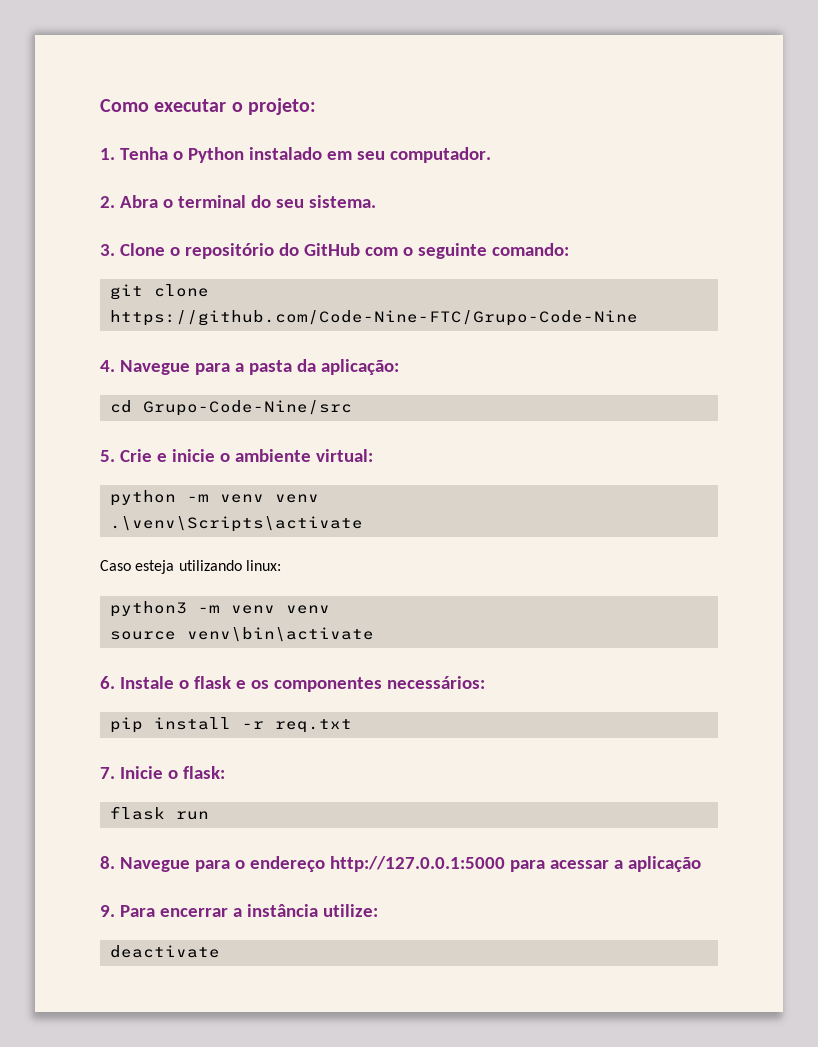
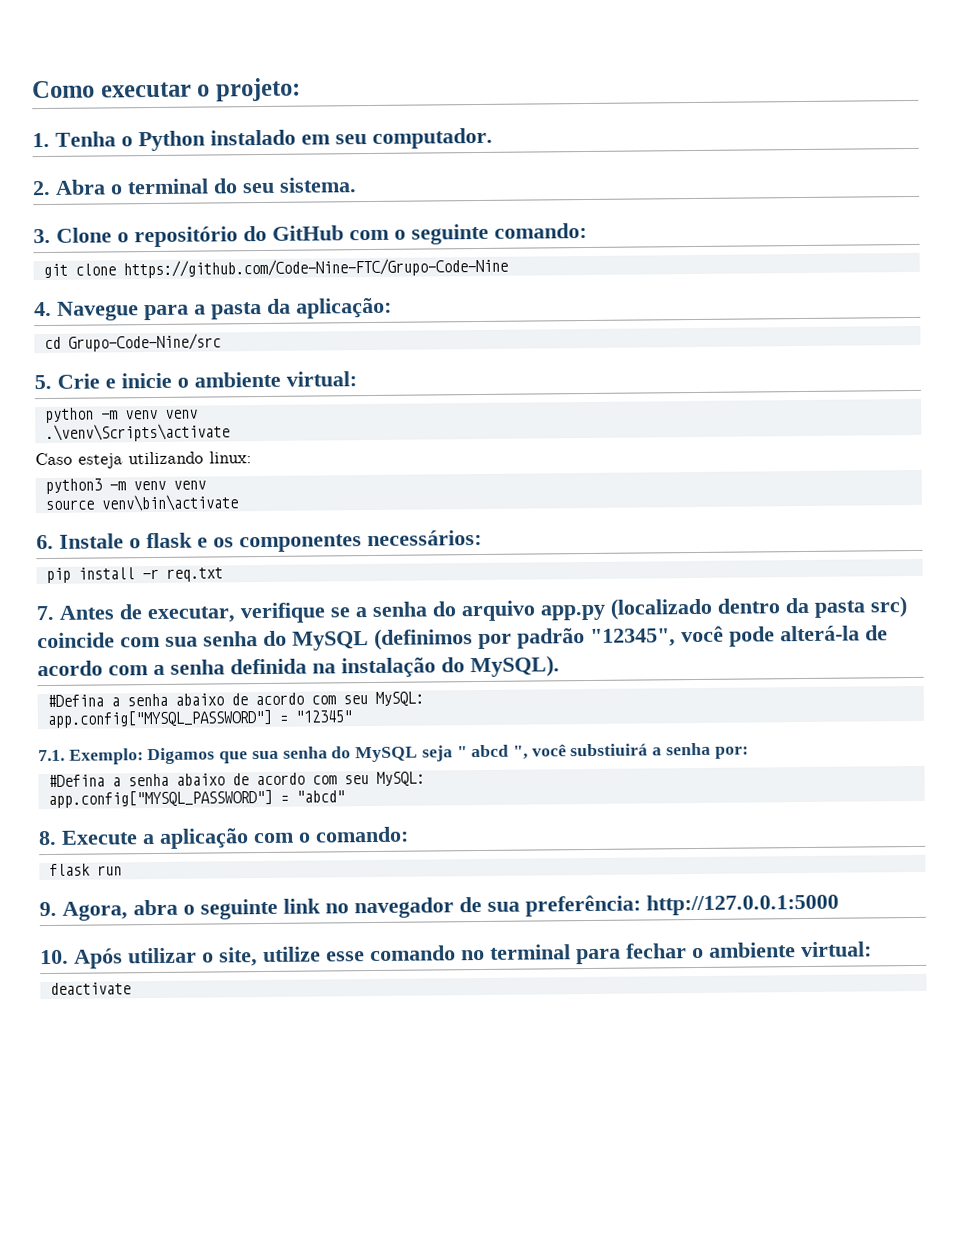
[119,766,225,779] [109,806,209,820] [100,856,701,872] [100,904,378,917] Inicie o flask: // flask run // 8. Navegue para o endereço http://127.0.0.1:5000 para acessar a aplicação // 9. Para encerrar a instância utilize: -> [59,596,908,624] [37,625,888,651] [37,655,560,679] [46,691,424,708] [46,709,352,729] [38,742,749,765] [47,771,425,788] [47,789,345,809] [38,826,409,849] [48,863,122,877] [39,893,839,921] [40,941,872,969] Antes de executar, verifique se a senha do arquivo app.py (localizado dentro da pasta src) coincide com sua senha do MySQL (definimos por padrão "12345", você pode alterá-la de acordo com a senha definida na instalação do MySQL). // #Defina a senha abaixo de acordo com seu MySQL: // app.config["MYSQL_PASSWORD"] = "12345" // 7.1. Exemplo: Digamos que sua senha do MySQL seja " abcd ", você substiuirá a senha por: // #Defina a senha abaixo de acordo com seu MySQL: // app.config["MYSQL_PASSWORD"] = "abcd" // 8. Execute a aplicação com o comando: // flask run // 9. Agora, abra o seguinte link no navegador de sua preferência: http://127.0.0.1:5000 // 10. Após utilizar o site, utilize esse comando no terminal para fechar o ambiente virtual:

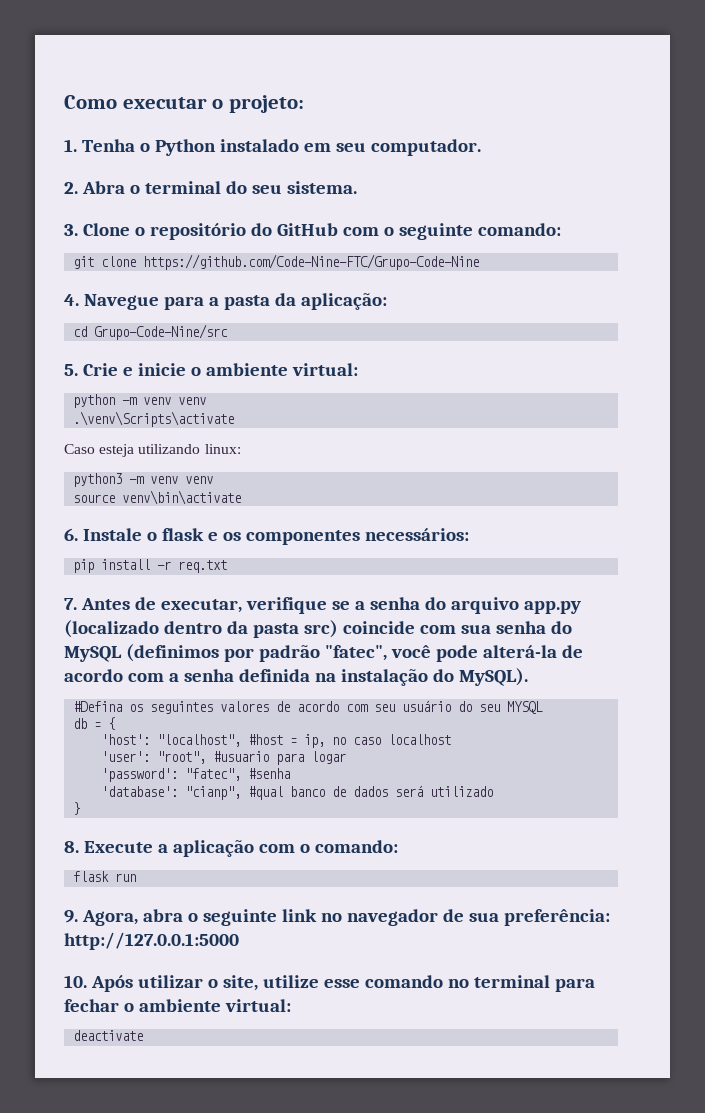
[590,628,676,647] "12345", -> [324,645,387,661] "fatec",
[110,691,424,707] [46,709,352,729] [38,742,749,765] [47,771,425,788] [47,789,345,809] a senha abaixo de acordo com seu MySQL: // app.config["MYSQL_PASSWORD"] = "12345" // 7.1. Exemplo: Digamos que sua senha do MySQL seja " abcd ", você substiuirá a senha por: // #Defina a senha abaixo de acordo com seu MySQL: // app.config["MYSQL_PASSWORD"] = "abcd" -> [129,700,544,714] [73,717,116,730] [101,734,452,748] [101,751,347,765] [101,768,291,782] [101,785,494,800] [73,802,81,815] os seguintes valores de acordo com seu usuário do seu MYSQL // db = { // 'host': "localhost", #host = ip, no caso localhost // 'user': "root", #usuario para logar // 'password': "fatec", #senha // 'database': "cianp", #qual banco de dados será utilizado // }

